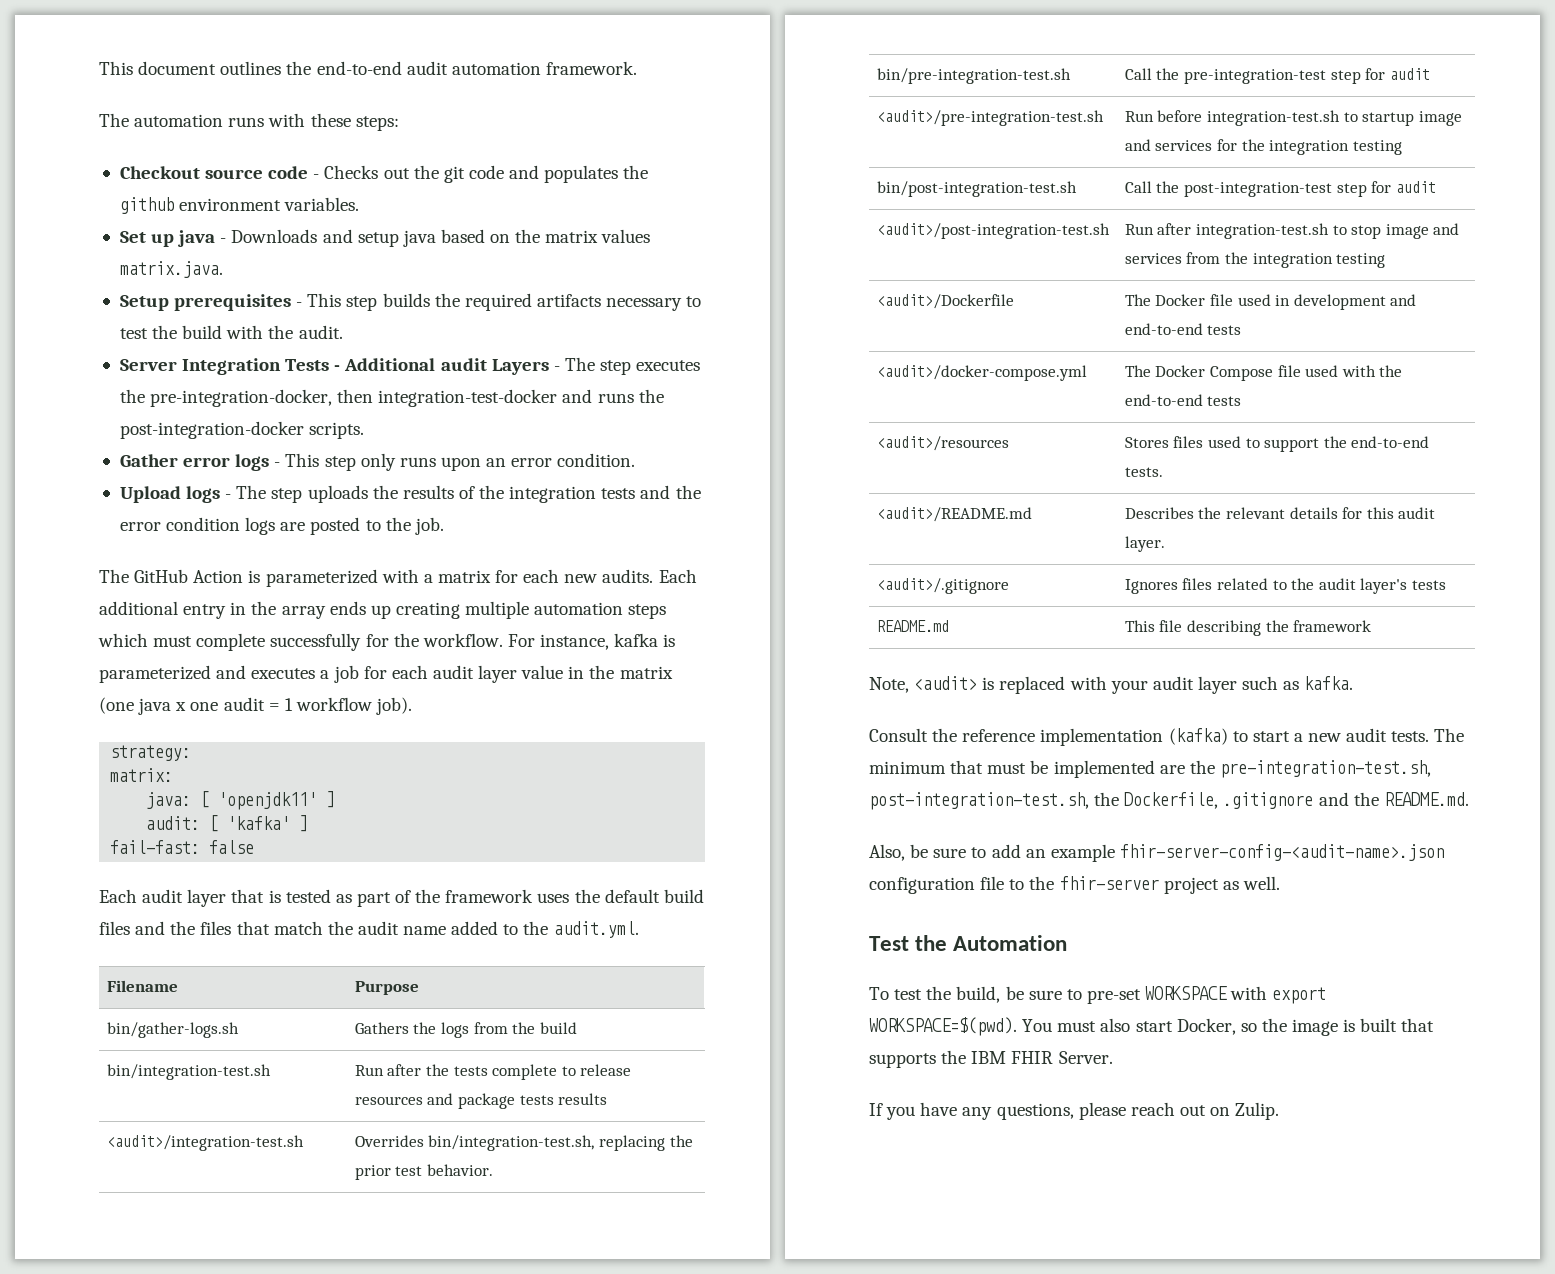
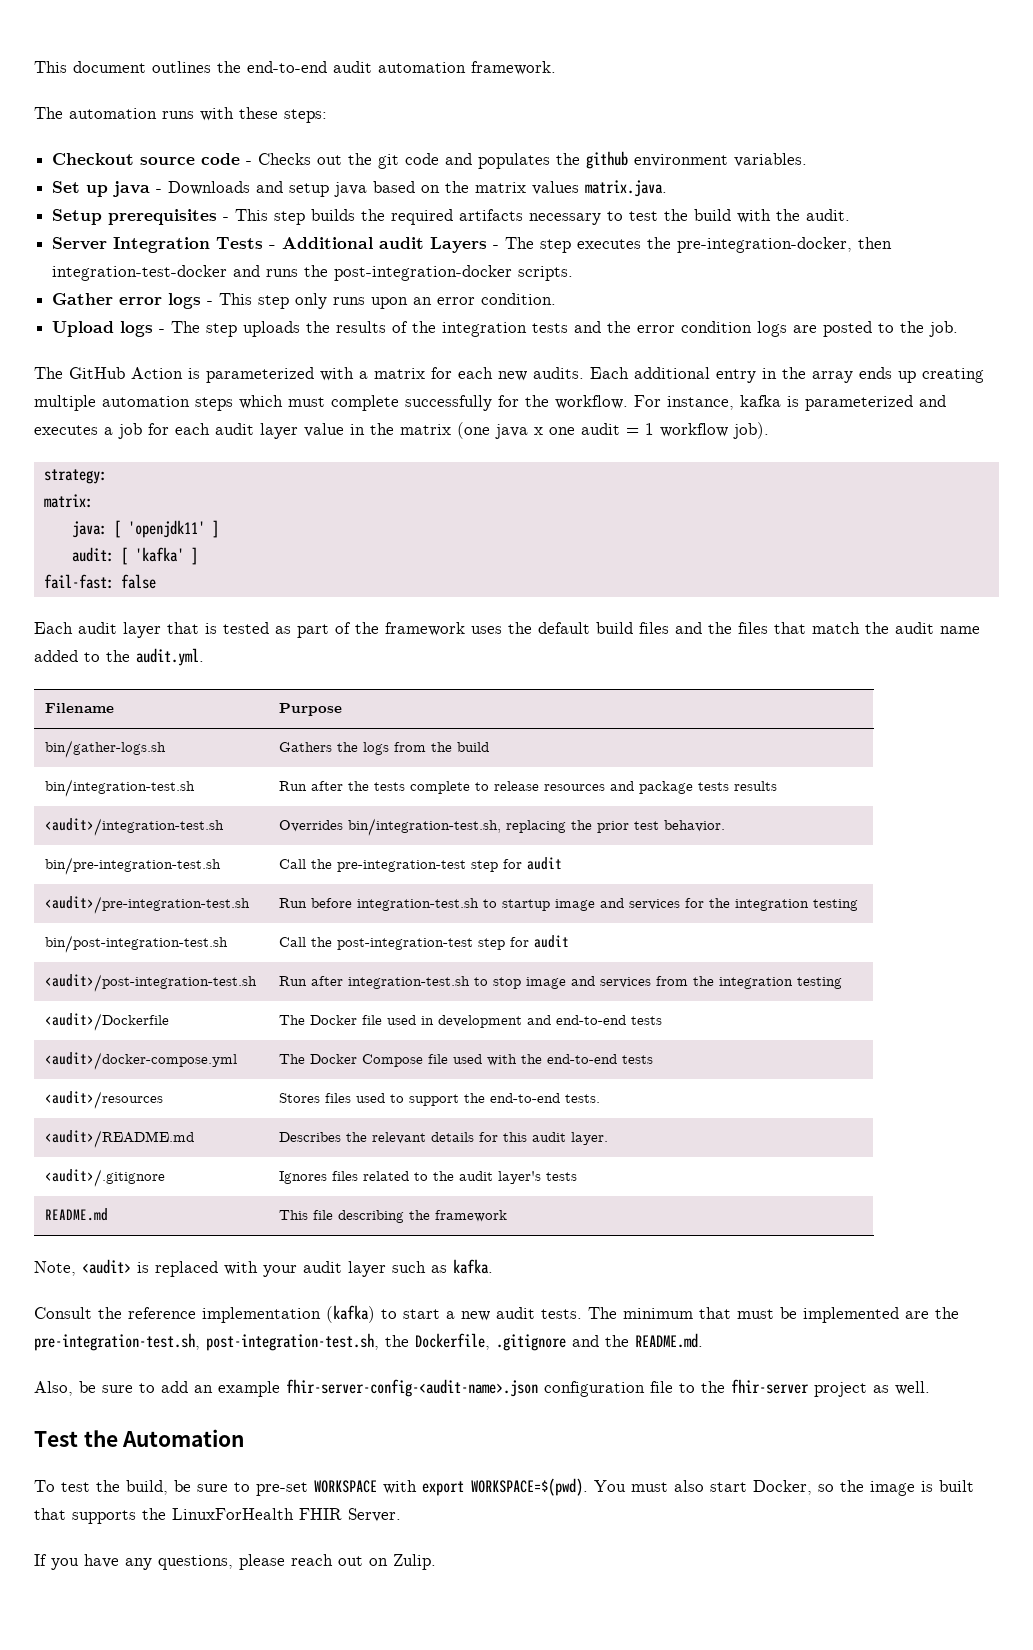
[971,1051,1007,1064] IBM -> [172,1508,294,1520] LinuxForHealth

